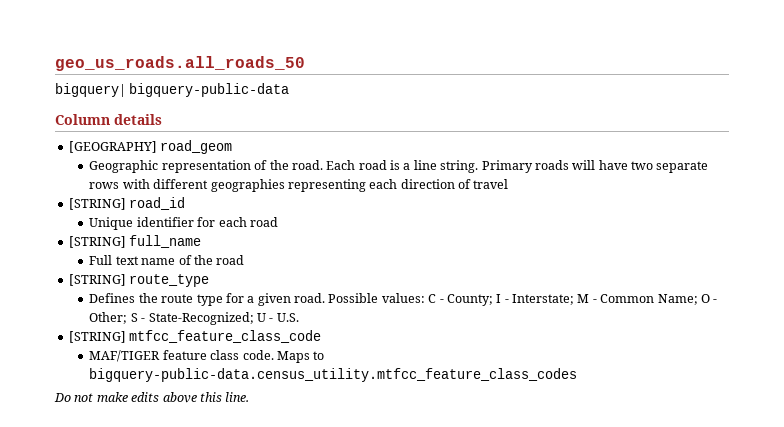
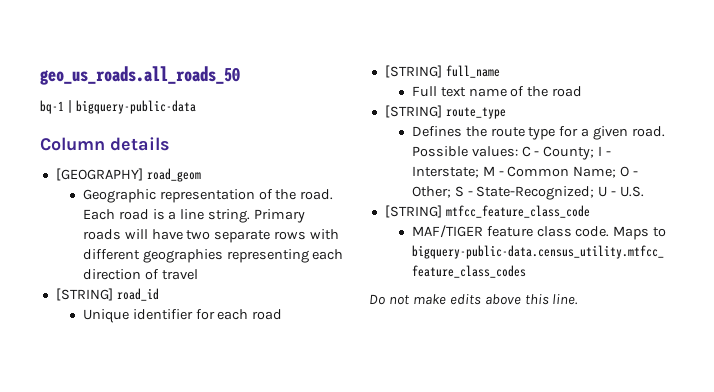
[55,83,126,97] bigquery| -> [40,100,72,114] bq-1 |

